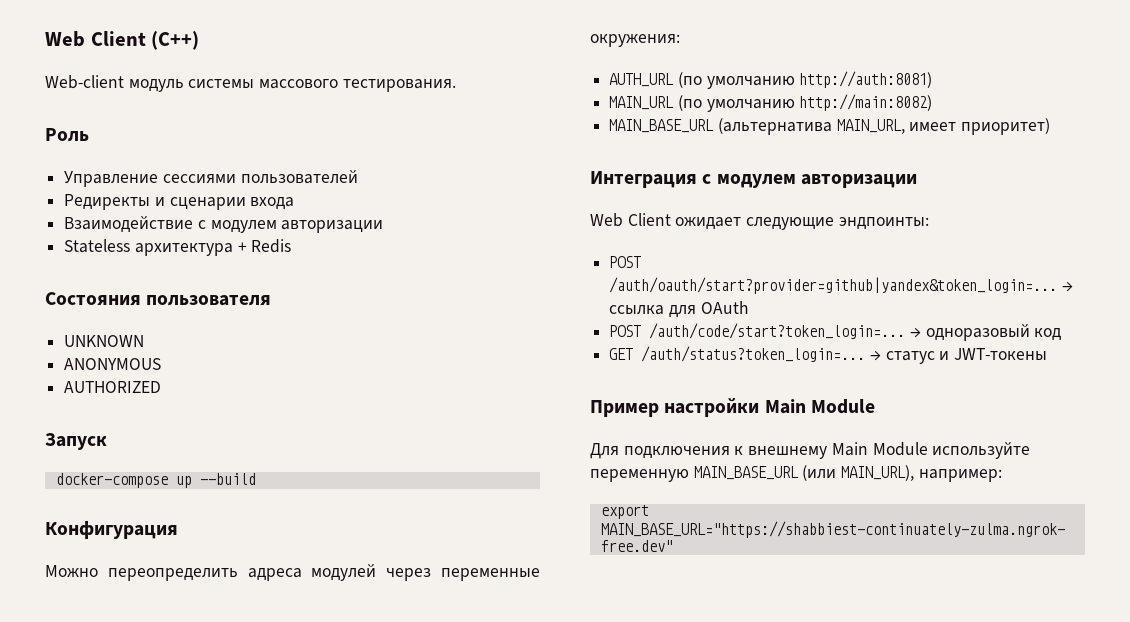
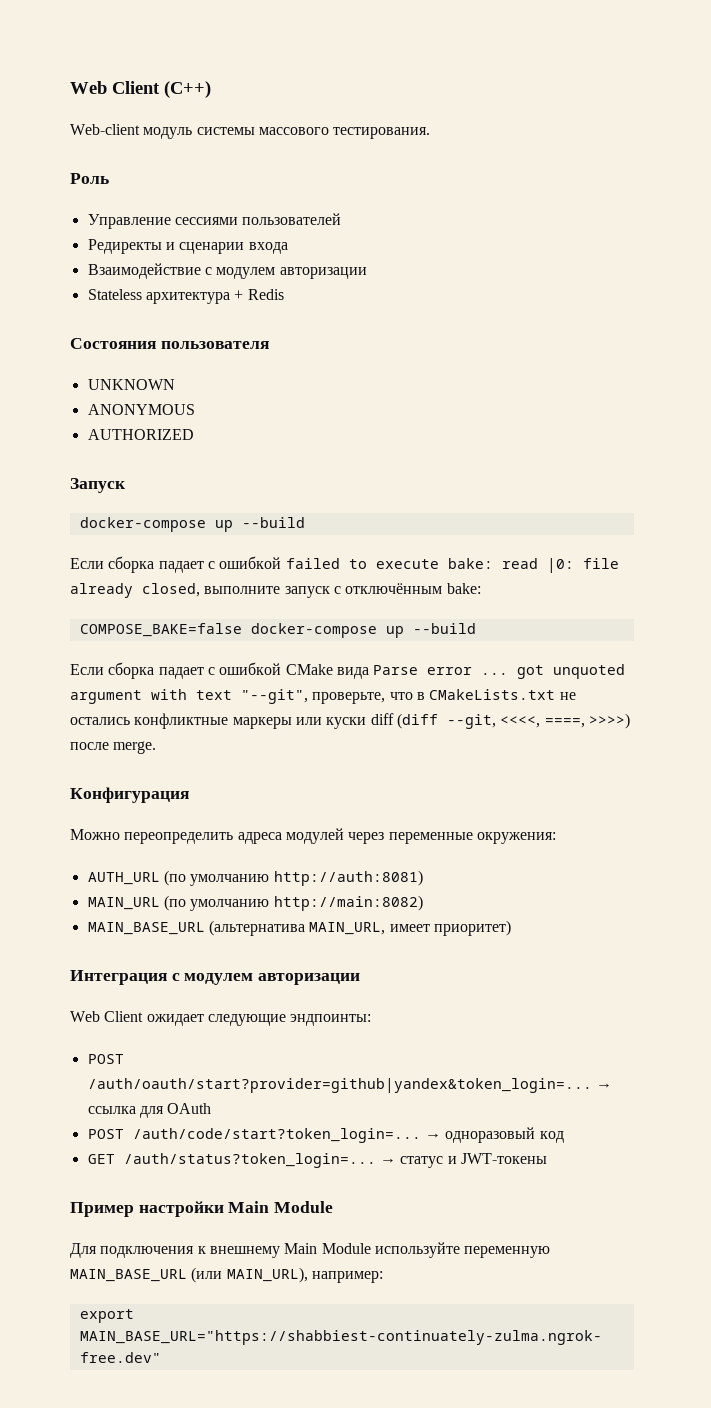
(256, 479) none -> [70,556,619,573] [70,583,481,598] [79,623,476,638] [70,662,626,679] [70,689,576,704] [70,713,630,729] [70,741,157,754] // Если сборка падает с ошибкой failed to execute bake: read |0: file already closed, выполните запуск с отключённым bake: // COMPOSE_BAKE=false docker-compose up --build // Если сборка падает с ошибкой CMake вида Parse error ... got unquoted argument with text "--git", проверьте, что в CMakeLists.txt не остались конфликтные маркеры или куски diff (diff --git, <<<<, ====, >>>>) после merge.

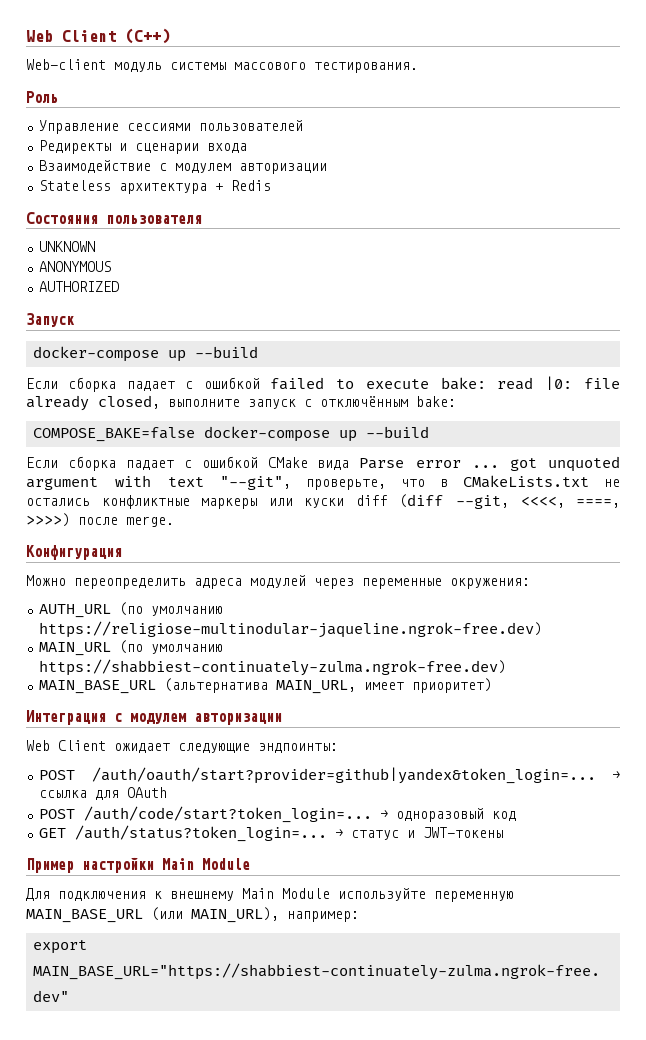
[273,870,423,886] http://auth:8081) -> [38,621,542,638] https://religiose-multinodular-jaqueline.ngrok-free.dev)
[273,895,423,911] http://main:8082) -> [38,659,506,676] https://shabbiest-continuately-zulma.ngrok-free.dev)

